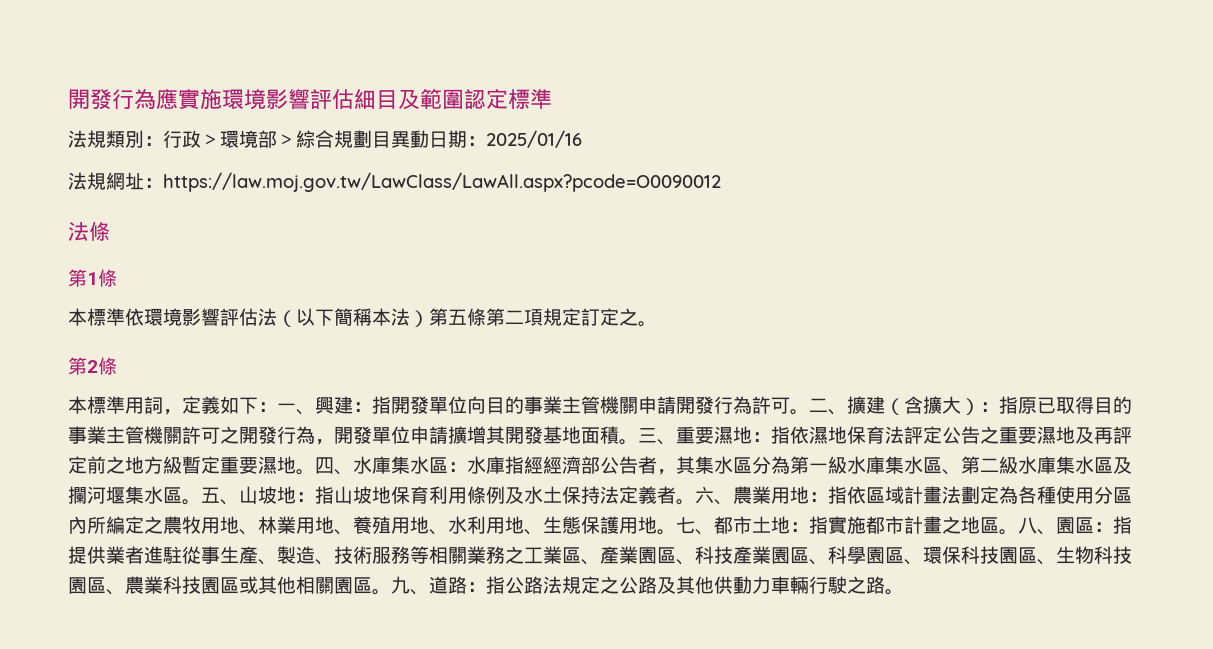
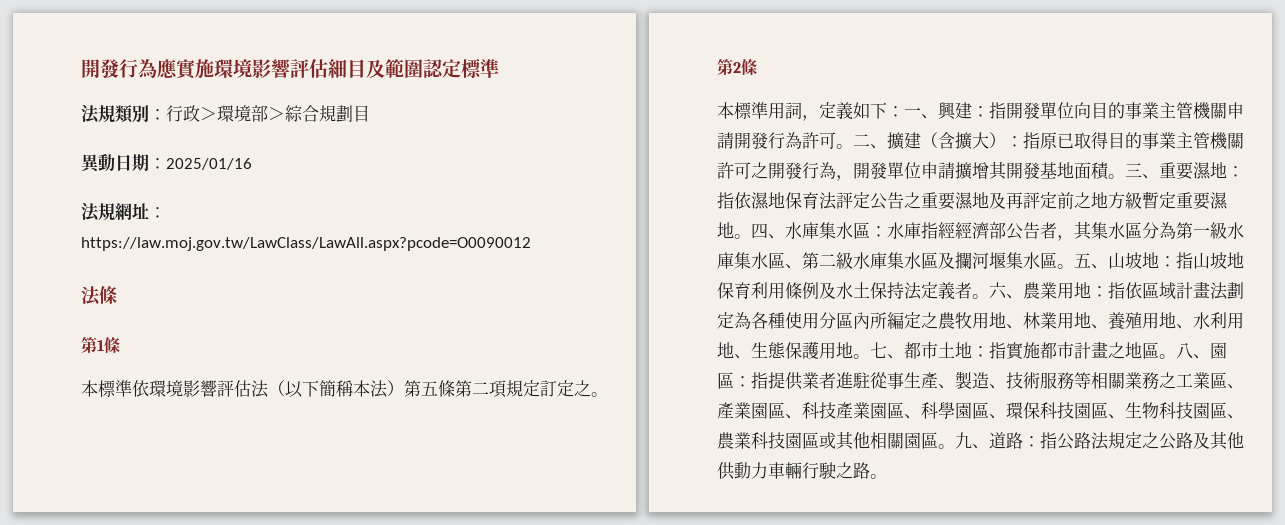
(391, 139) none -> (370, 113) //

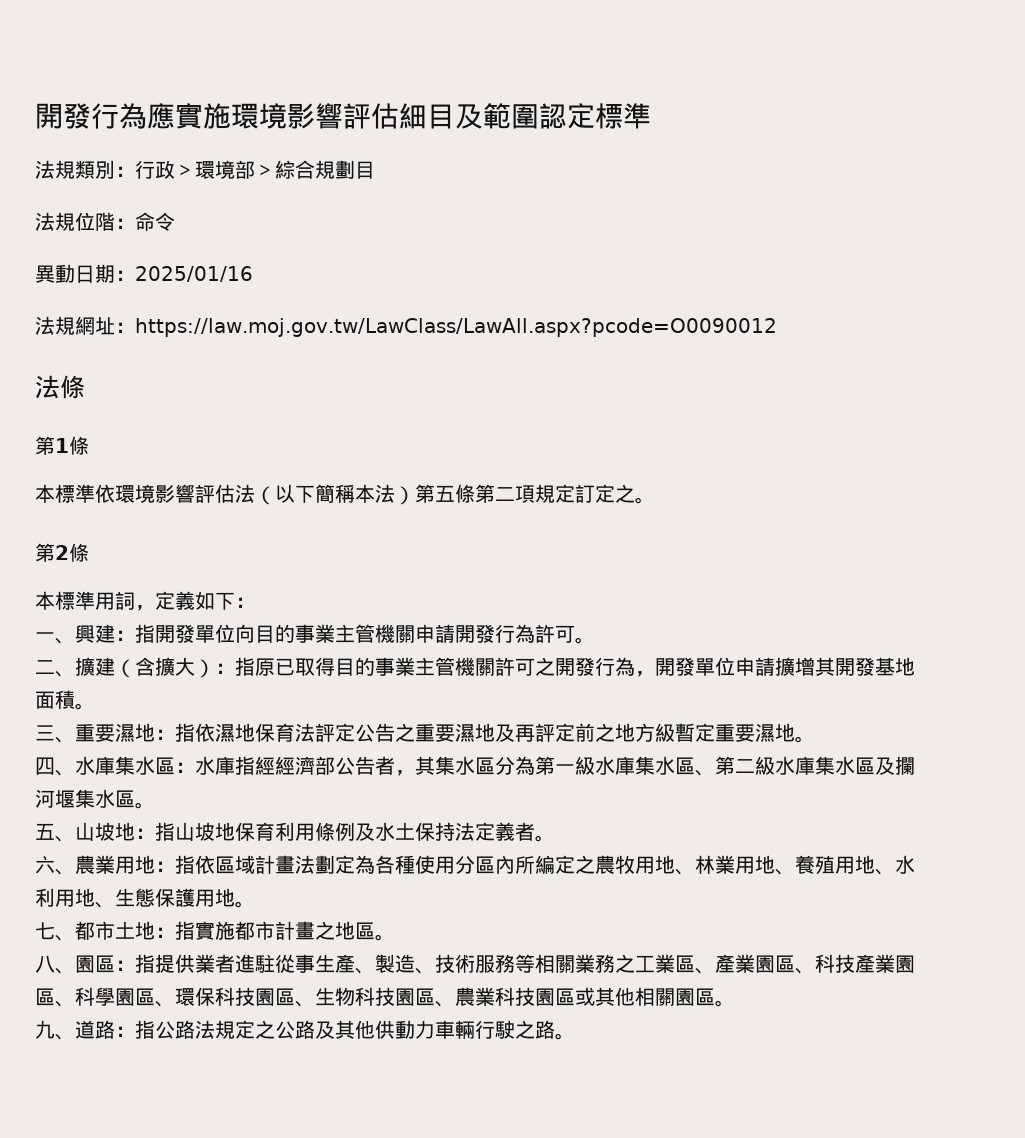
(370, 113) none -> [35,212,175,231] // 法規位階：命令
(904, 111) none -> (255, 602) //
(853, 146) none -> (595, 640) //
(1125, 176) none -> (95, 706) //
(751, 236) none -> (815, 739) //
(1074, 266) none -> (155, 805) //
(989, 296) none -> (555, 838) //
(870, 356) none -> (255, 904) //
(1176, 356) none -> (395, 937) //
(955, 446) none -> (735, 1003) //

